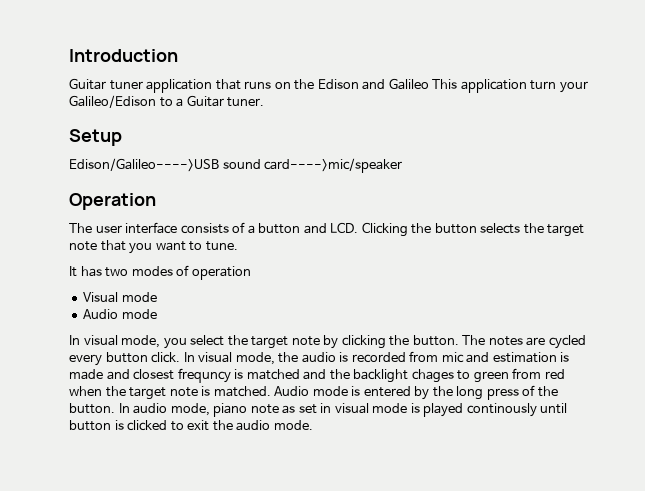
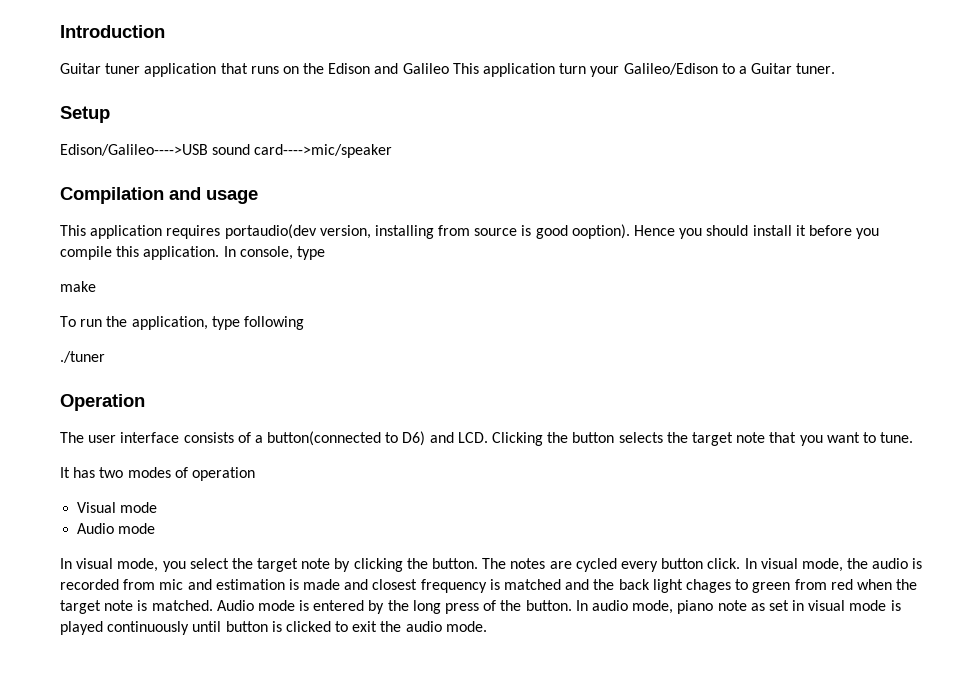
(403, 165) none -> [60,187,258,204] [60,224,880,239] [60,246,325,260] [60,281,96,292] [60,316,304,330] [60,351,105,363] // Compilation and usage // This application requires portaudio(dev version, installing from source is good ooption). Hence you should install it before you compile this application. In console, type // make // To run the application, type following // ./tuner
[258,223,301,234] button -> [267,431,426,446] button(connected to D6)
[177,368,231,383] frequncy -> [420,579,487,593] frequency
[353,369,409,383] backlight -> [618,579,683,593] back light
[466,403,537,417] continously -> [107,621,190,635] continuously

